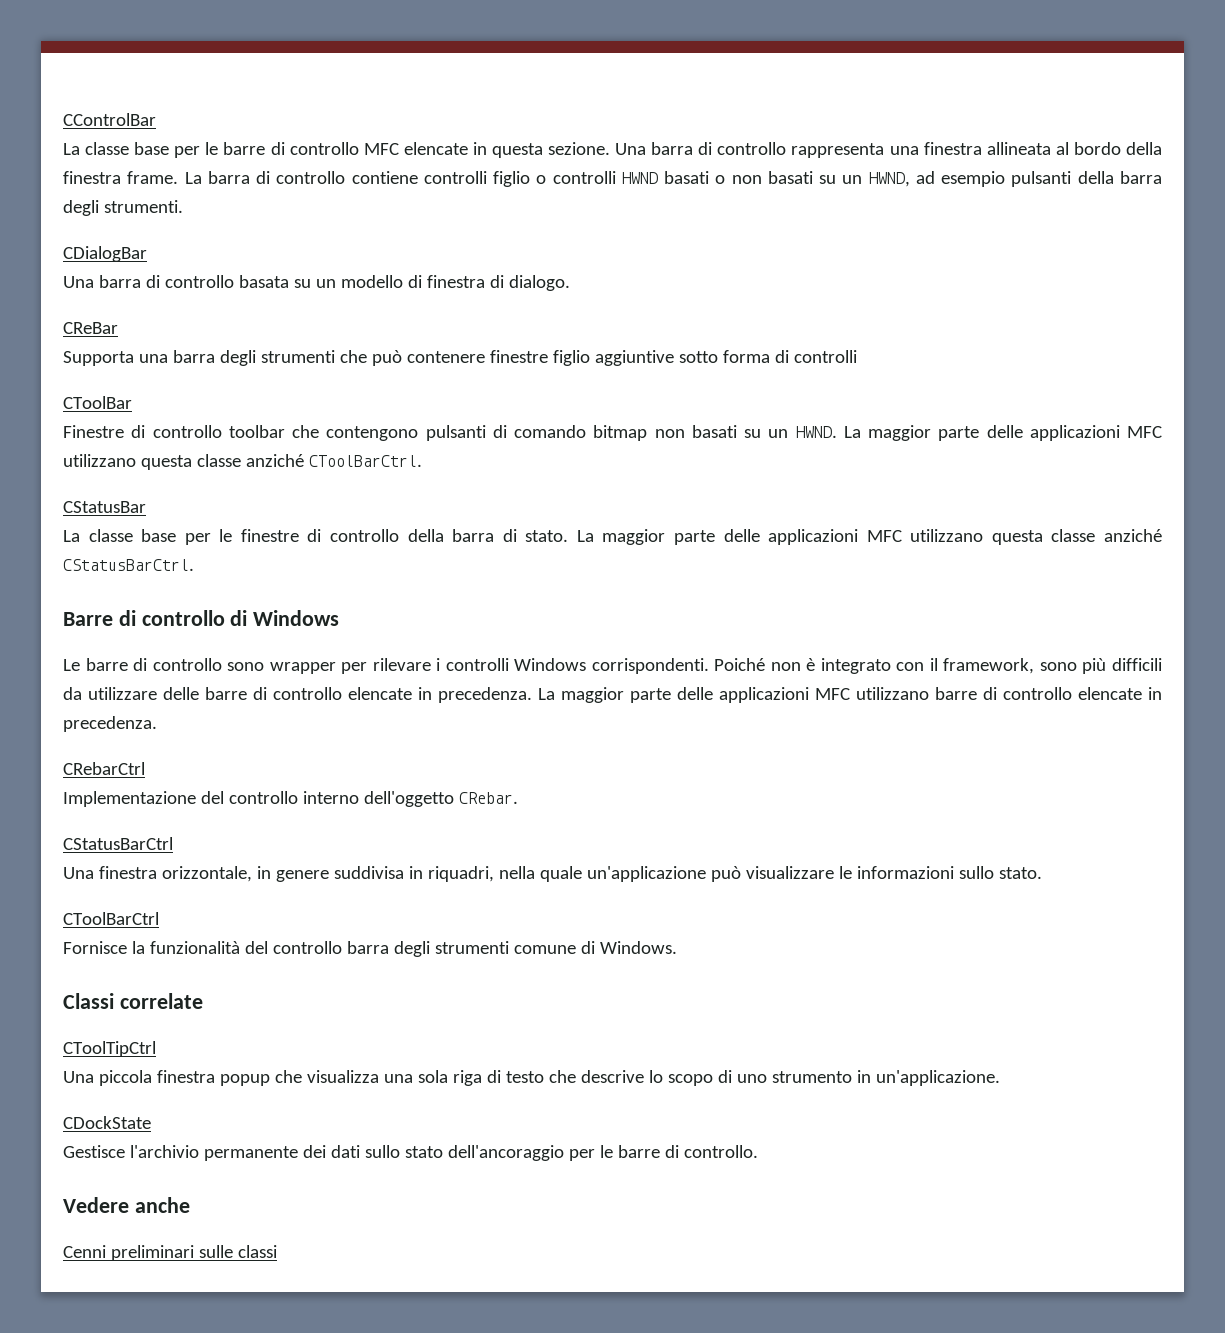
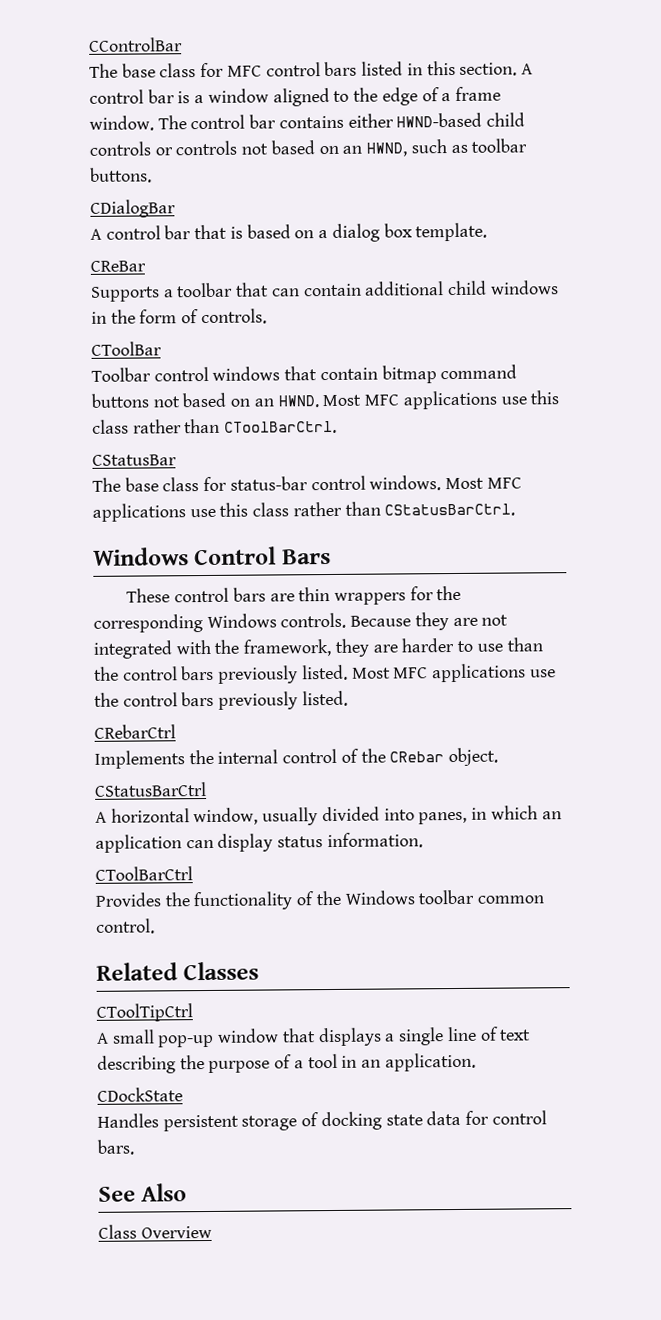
[63,142,1162,158] [63,171,1162,187] [63,200,183,216] [63,246,147,262] [63,275,570,291] [63,322,118,334] [63,350,857,366] [63,396,132,409] [63,425,1162,441] [63,454,422,470] [63,501,146,513] [63,529,1162,545] [63,559,194,571] [63,610,340,626] [63,658,1162,674] [63,687,1162,703] [63,716,157,732] [63,762,145,775] [63,791,518,807] [63,837,173,850] [63,866,1042,882] [63,912,159,925] [63,941,677,957] [63,993,203,1009] [63,1041,156,1057] [63,1070,1000,1086] [63,1116,151,1129] [63,1145,758,1161] [63,1197,190,1213] [63,1245,277,1261] La classe base per le barre di controllo MFC elencate in questa sezione. Una barra di controllo rappresenta una finestra allineata al bordo della finestra frame. La barra di controllo contiene controlli figlio o controlli HWND basati o non basati su un HWND, ad esempio pulsanti della barra degli strumenti. // CDialogBar // Una barra di controllo basata su un modello di finestra di dialogo. // CReBar // Supporta una barra degli strumenti che può contenere finestre figlio aggiuntive sotto forma di controlli // CToolBar // Finestre di controllo toolbar che contengono pulsanti di comando bitmap non basati su un HWND. La maggior parte delle applicazioni MFC utilizzano questa classe anziché CToolBarCtrl. // CStatusBar // La classe base per le finestre di controllo della barra di stato. La maggior parte delle applicazioni MFC utilizzano questa classe anziché CStatusBarCtrl. // Barre di controllo di Windows // Le barre di controllo sono wrapper per rilevare i controlli Windows corrispondenti. Poiché non è integrato con il framework, sono più difficili da utilizzare delle barre di controllo elencate in precedenza. La maggior parte delle applicazioni MFC utilizzano barre di controllo elencate in precedenza. // CRebarCtrl // Implementazione del controllo interno dell'oggetto CRebar. // CStatusBarCtrl // Una finestra orizzontale, in genere suddivisa in riquadri, nella quale un'applicazione può visualizzare le informazioni sullo stato. // CToolBarCtrl // Fornisce la funzionalità del controllo barra degli strumenti comune di Windows. // Classi correlate // CToolTipCtrl // Una piccola finestra popup che visualizza una sola riga di testo che descrive lo scopo di uno strumento in un'applicazione. // CDockState // Gestisce l'archivio permanente dei dati sullo stato dell'ancoraggio per le barre di controllo. // Vedere anche // Cenni preliminari sulle classi -> [89,60,533,78] [89,86,501,107] [89,112,526,131] [89,138,528,157] [90,167,152,183] [90,199,176,218] [90,222,488,242] [90,260,146,272] [90,280,559,302] [91,308,267,325] [91,341,162,356] [91,364,518,384] [91,390,560,410] [92,418,338,434] [92,454,177,466] [92,475,522,492] [92,501,516,522] [93,546,331,566] [126,585,462,605] [93,612,509,633] [93,637,543,659] [94,663,556,684] [94,690,348,710] [94,724,176,739] [94,747,499,769] [94,782,207,797] [95,805,562,826] [95,832,423,853] [95,866,193,881] [95,889,545,911] [96,918,155,934] [96,961,260,981] [96,1003,193,1022] [96,1026,532,1048] [97,1052,476,1074] [97,1087,183,1102] [97,1110,547,1132] [97,1139,134,1155] [98,1183,188,1202] [98,1224,212,1239] The base class for MFC control bars listed in this section. A control bar is a window aligned to the edge of a frame window. The control bar contains either HWND-based child controls or controls not based on an HWND, such as toolbar buttons. // CDialogBar // A control bar that is based on a dialog box template. // CReBar // Supports a toolbar that can contain additional child windows in the form of controls. // CToolBar // Toolbar control windows that contain bitmap command buttons not based on an HWND. Most MFC applications use this class rather than CToolBarCtrl. // CStatusBar // The base class for status-bar control windows. Most MFC applications use this class rather than CStatusBarCtrl. // Windows Control Bars // These control bars are thin wrappers for the corresponding Windows controls. Because they are not integrated with the framework, they are harder to use than the control bars previously listed. Most MFC applications use the control bars previously listed. // CRebarCtrl // Implements the internal control of the CRebar object. // CStatusBarCtrl // A horizontal window, usually divided into panes, in which an application can display status information. // CToolBarCtrl // Provides the functionality of the Windows toolbar common control. // Related Classes // CToolTipCtrl // A small pop-up window that displays a single line of text describing the purpose of a tool in an application. // CDockState // Handles persistent storage of docking state data for control bars. // See Also // Class Overview

